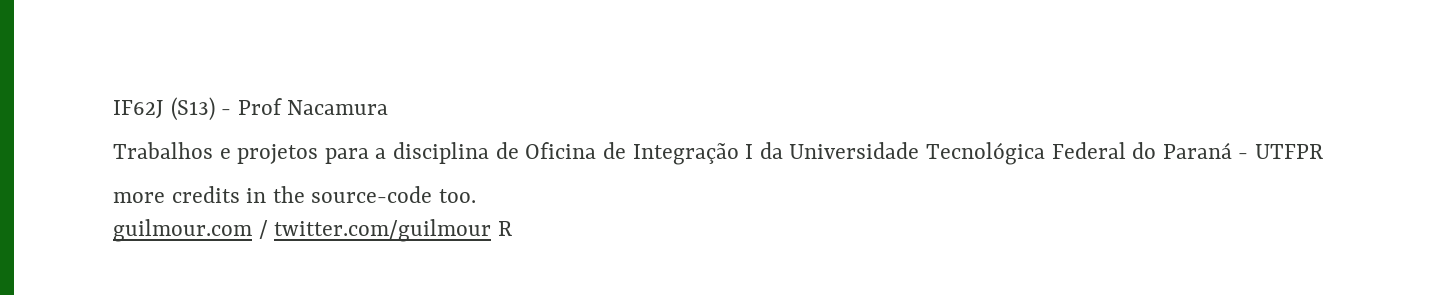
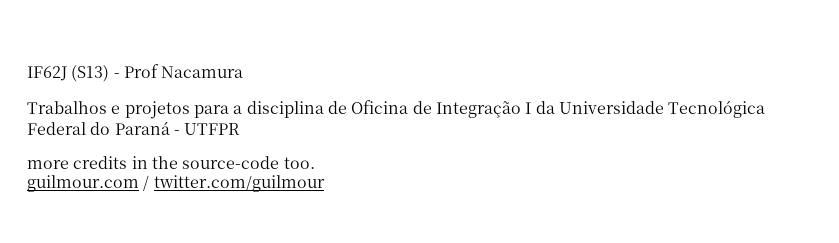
[497,221,512,236] R -> (325, 183) none

